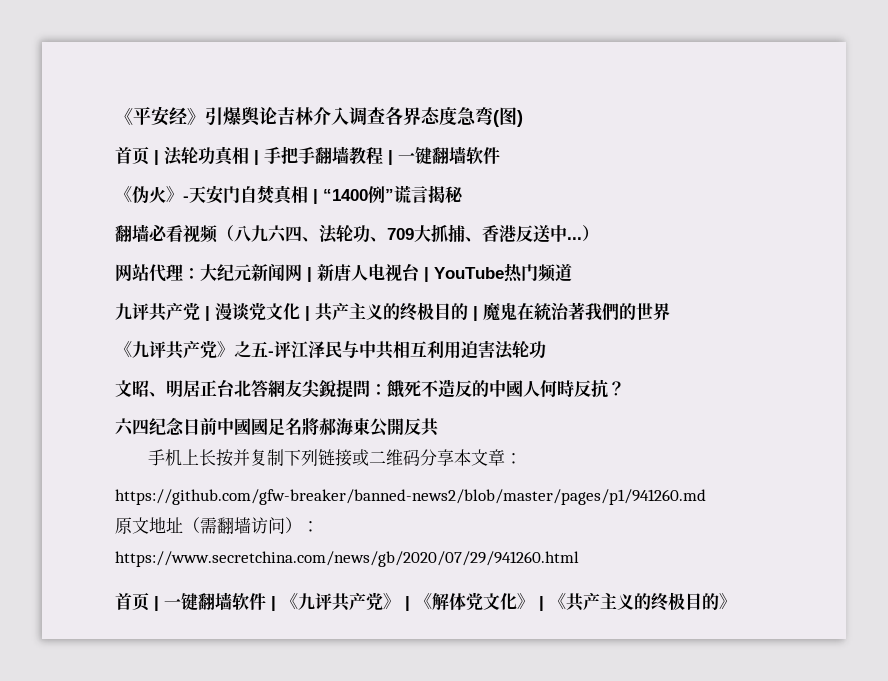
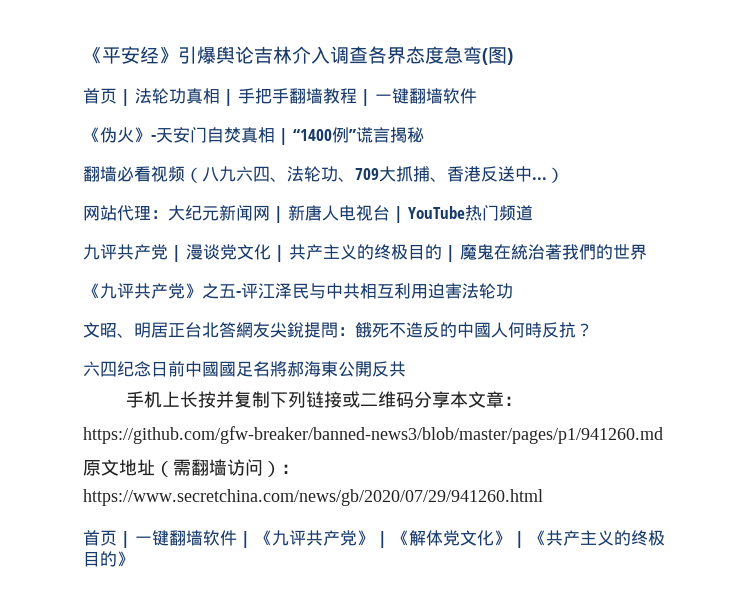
[115,489,706,505] https://github.com/gfw-breaker/banned-news2/blob/master/pages/p1/941260.md -> [83,426,663,444] https://github.com/gfw-breaker/banned-news3/blob/master/pages/p1/941260.md

